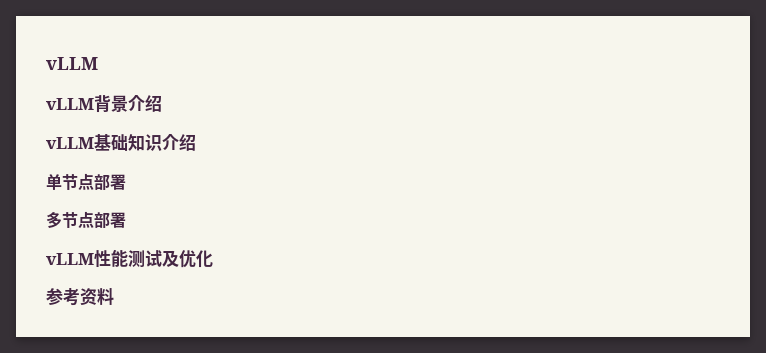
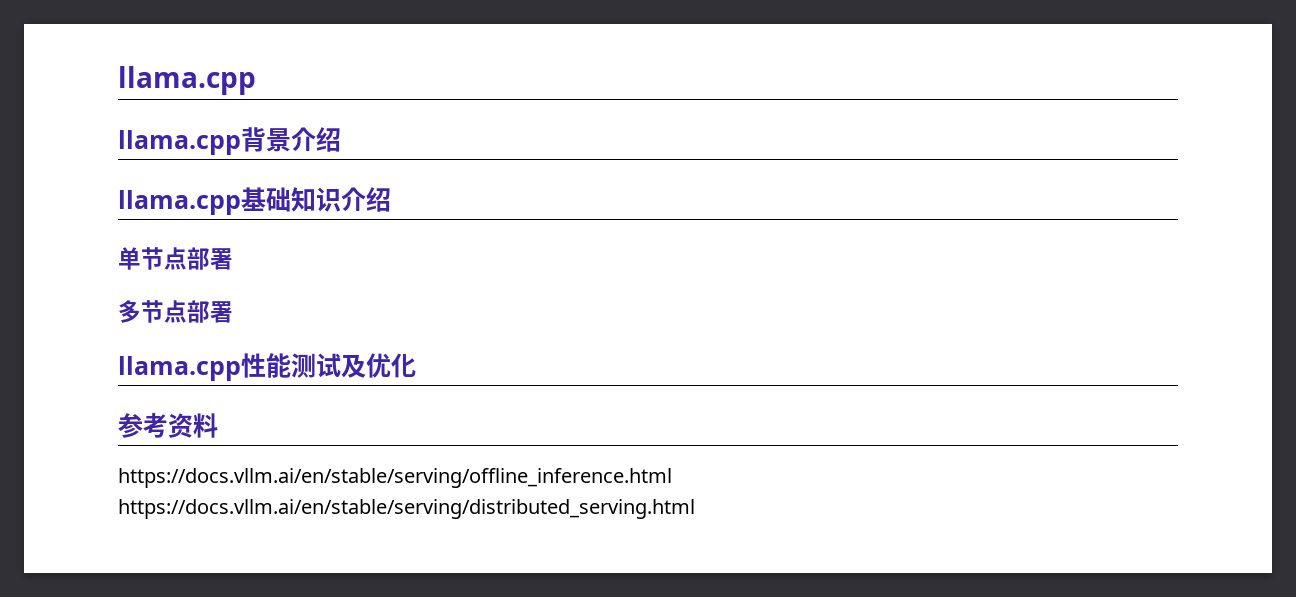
[46,57,98,70] [46,98,94,110] vLLM // vLLM -> [118,66,256,95] [118,130,241,155] llama.cpp // llama.cpp
[46,137,94,149] vLLM -> [118,190,241,215] llama.cpp
[46,253,94,265] vLLM -> [118,356,241,381] llama.cpp
(114, 296) none -> [118,468,672,488] [118,499,695,519] // https://docs.vllm.ai/en/stable/serving/offline_inference.html https://docs.vllm.ai/en/stable/serving/distributed_serving.html

